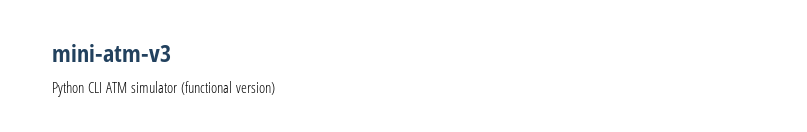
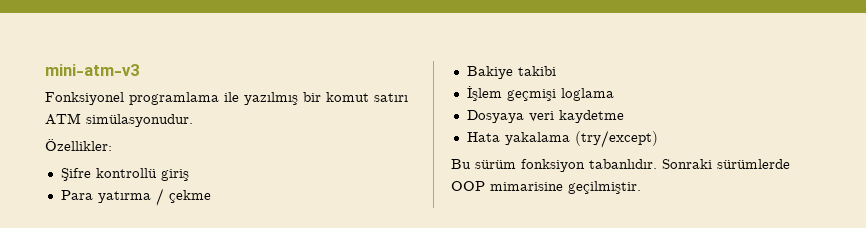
[52,81,276,97] Python CLI ATM simulator (functional version) -> [45,92,408,105] [45,113,193,127] [45,139,112,151] [60,168,189,181] [60,188,211,206] [466,66,556,79] [466,86,614,101] [466,110,624,123] [466,130,658,148] [451,159,790,172] [451,181,641,194] Fonksiyonel programlama ile yazılmış bir komut satırı ATM simülasyonudur. // Özellikler: // Şifre kontrollü giriş // Para yatırma / çekme // Bakiye takibi // İşlem geçmişi loglama // Dosyaya veri kaydetme // Hata yakalama (try/except) // Bu sürüm fonksiyon tabanlıdır. Sonraki sürümlerde OOP mimarisine geçilmiştir.

